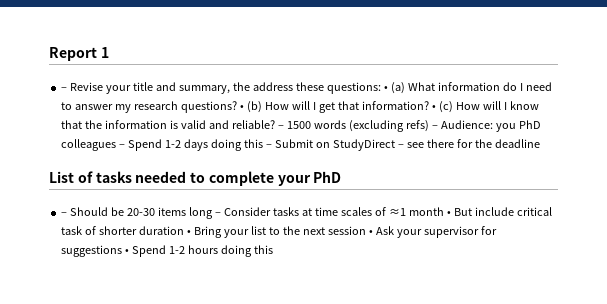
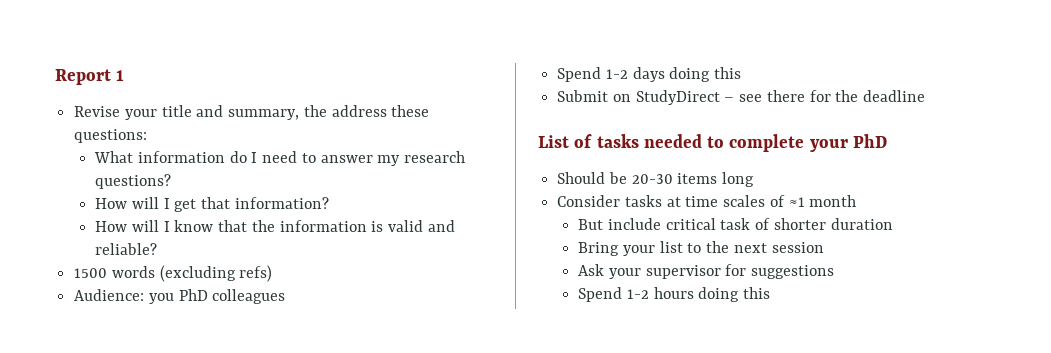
[61,87,68,91] – -> (125, 75) none
[383,82,405,94] • (a) -> (148, 136) //
[239,101,262,113] • (b) -> (172, 181) //
[431,101,453,113] • (c) -> (329, 203) //
[277,125,284,129] – -> (158, 249) //
[431,125,438,129] – -> (273, 273) //
[119,144,126,148] – -> (286, 296) //
[265,144,272,148] – -> (742, 73) //
[61,212,68,216] – -> (887, 141) none
[214,212,221,216] – -> (755, 179) //
[446,211,451,216] • -> (857, 201) //
[186,230,191,235] • -> (893, 224) //
[368,230,373,235] • -> (824, 247) //
[125,249,130,254] • -> (835, 272) //

